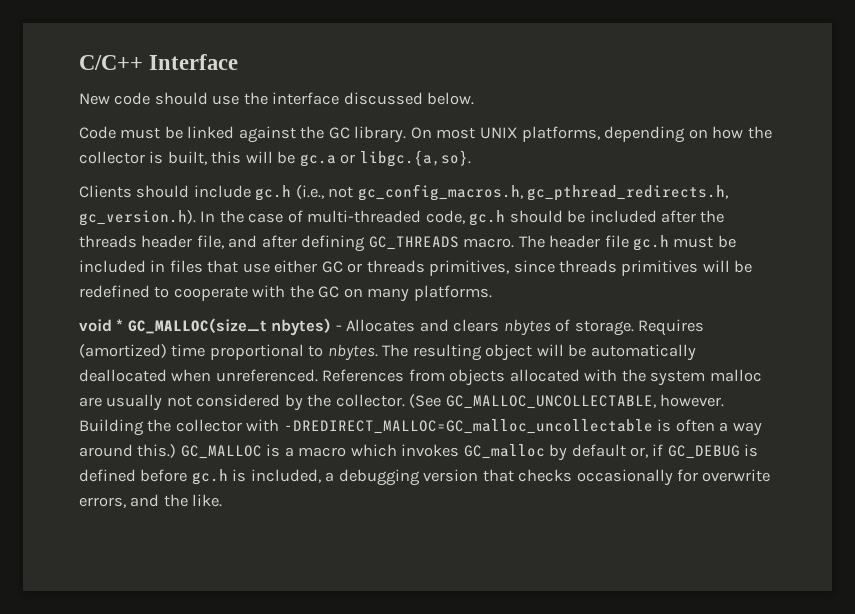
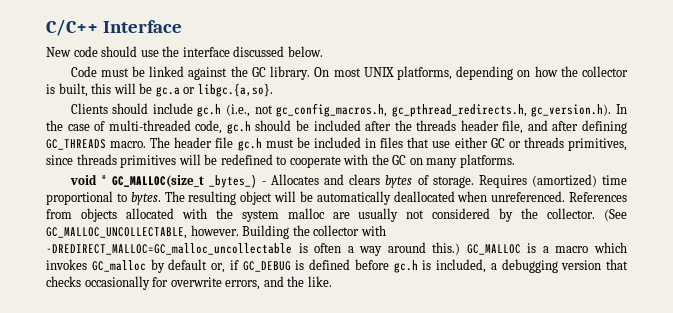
[271,318,332,336] nbytes) -> [208,174,257,188] _bytes_)
[503,319,551,336] nbytes -> [385,175,413,188] bytes
[327,344,378,361] nbytes. -> [130,192,161,205] bytes.

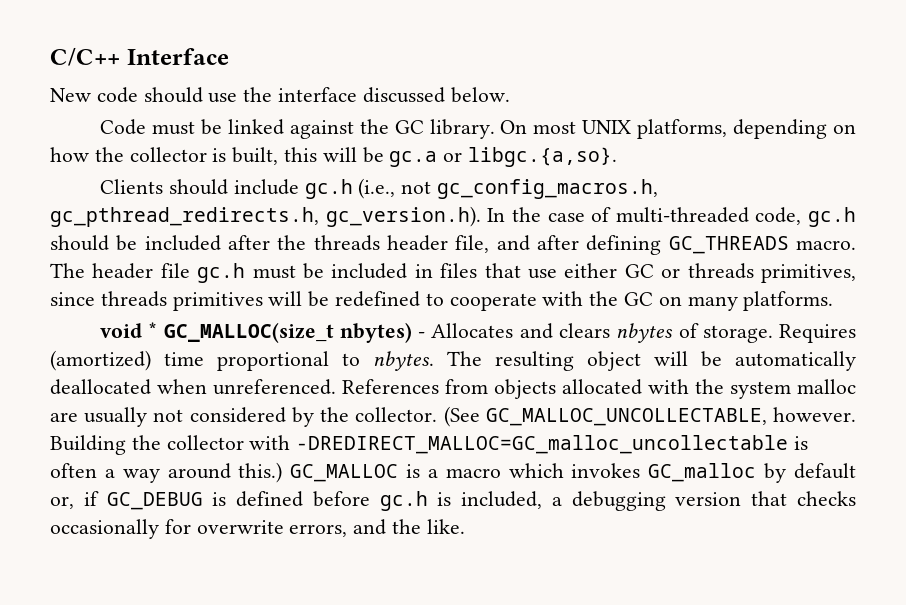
[208,174,257,188] _bytes_) -> [339,322,412,343] nbytes)
[385,175,413,188] bytes -> [616,323,674,343] nbytes
[130,192,161,205] bytes. -> [373,351,434,371] nbytes.

